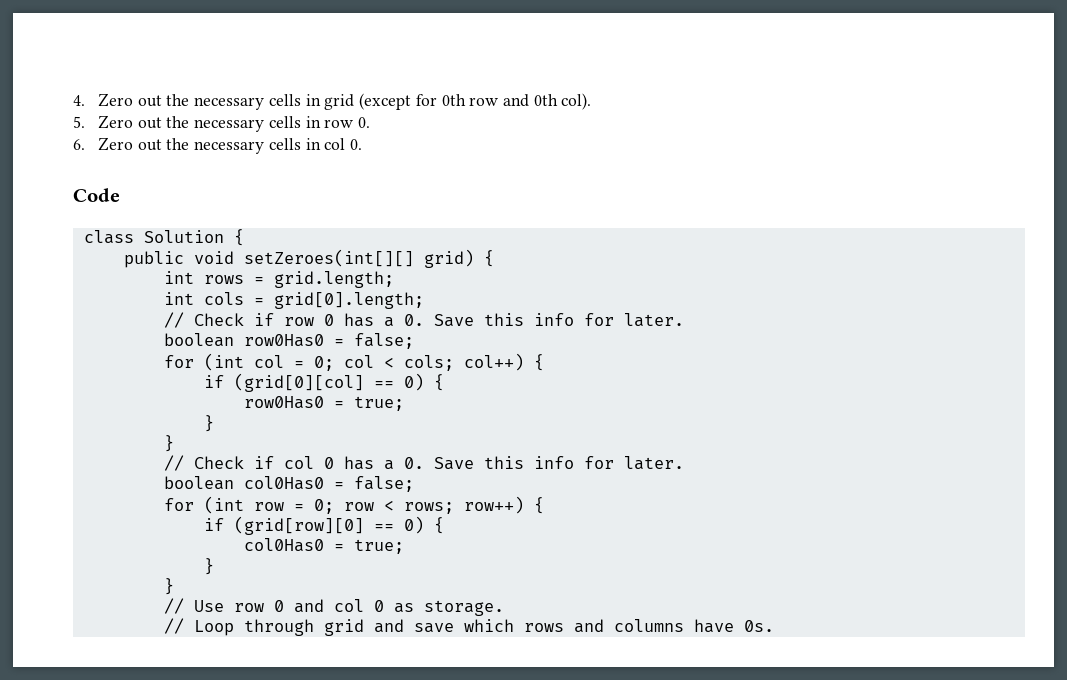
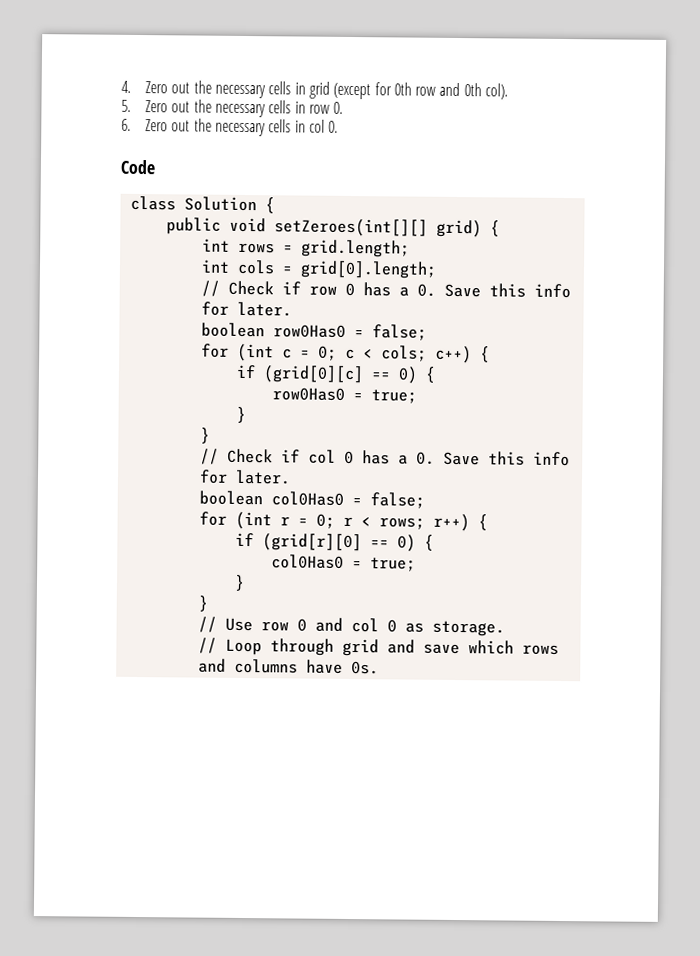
[253,355,374,371] col = 0; col -> [281,345,355,361] c = 0; c
[463,353,544,371] [203,373,364,392] col++) { // if (grid[0][col] -> [434,345,490,364] [235,364,364,384] c++) { // if (grid[0][c]
[253,499,374,514] row = 0; row -> [279,513,353,529] r = 0; r
[463,496,544,514] [203,516,364,535] row++) { // if (grid[row][0] -> [432,513,488,532] [234,532,362,552] r++) { // if (grid[r][0]

